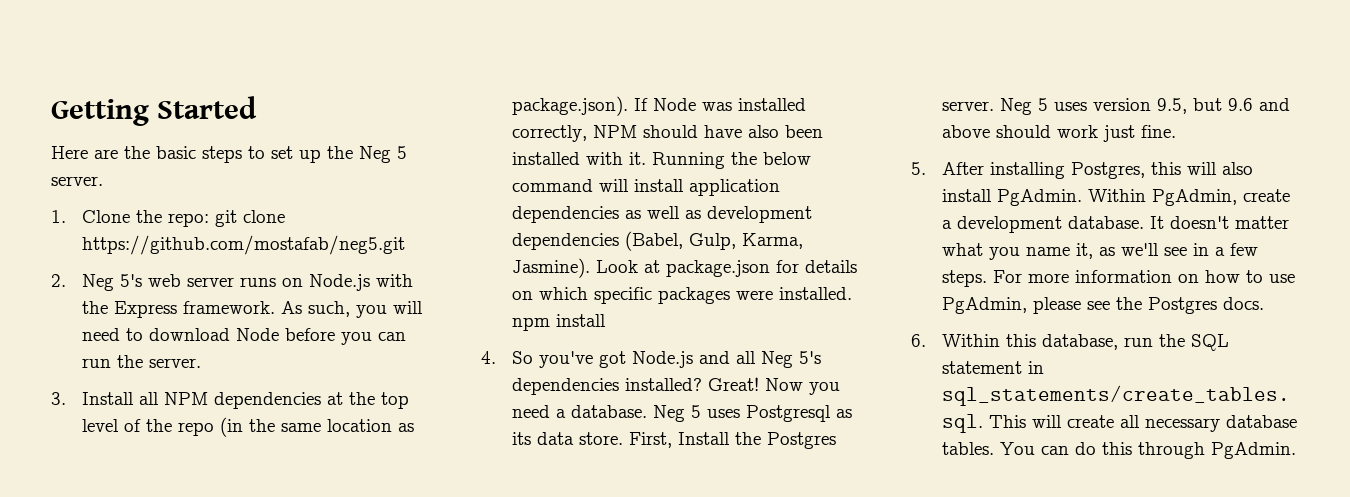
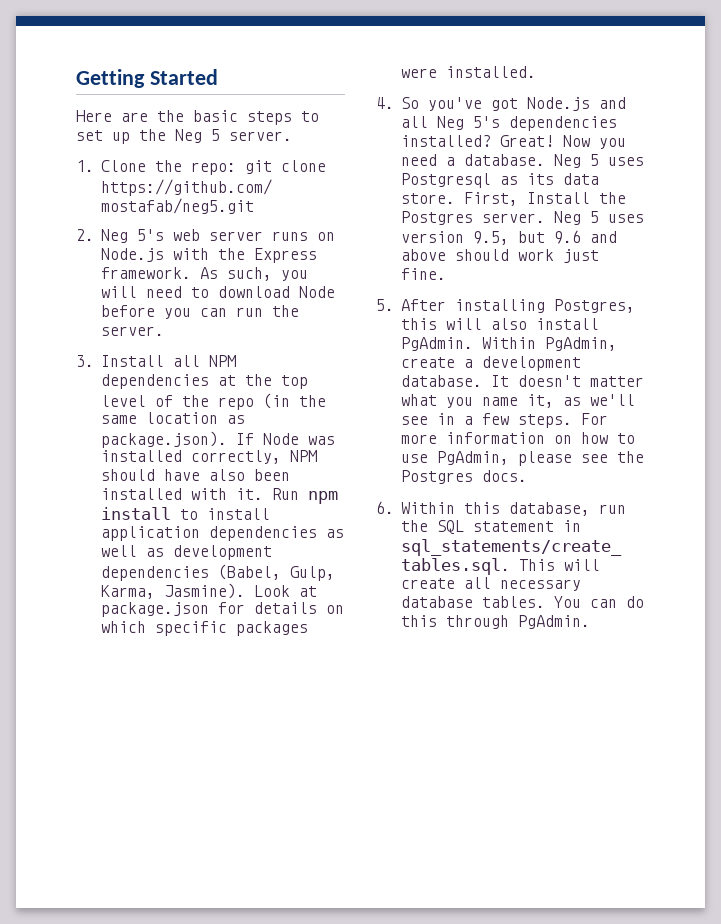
[651,152,811,169] [511,179,629,192] Running the below command will -> [271,488,338,504] [100,507,198,520] Run npm install to
[511,314,606,331] npm install -> (536, 72) none

